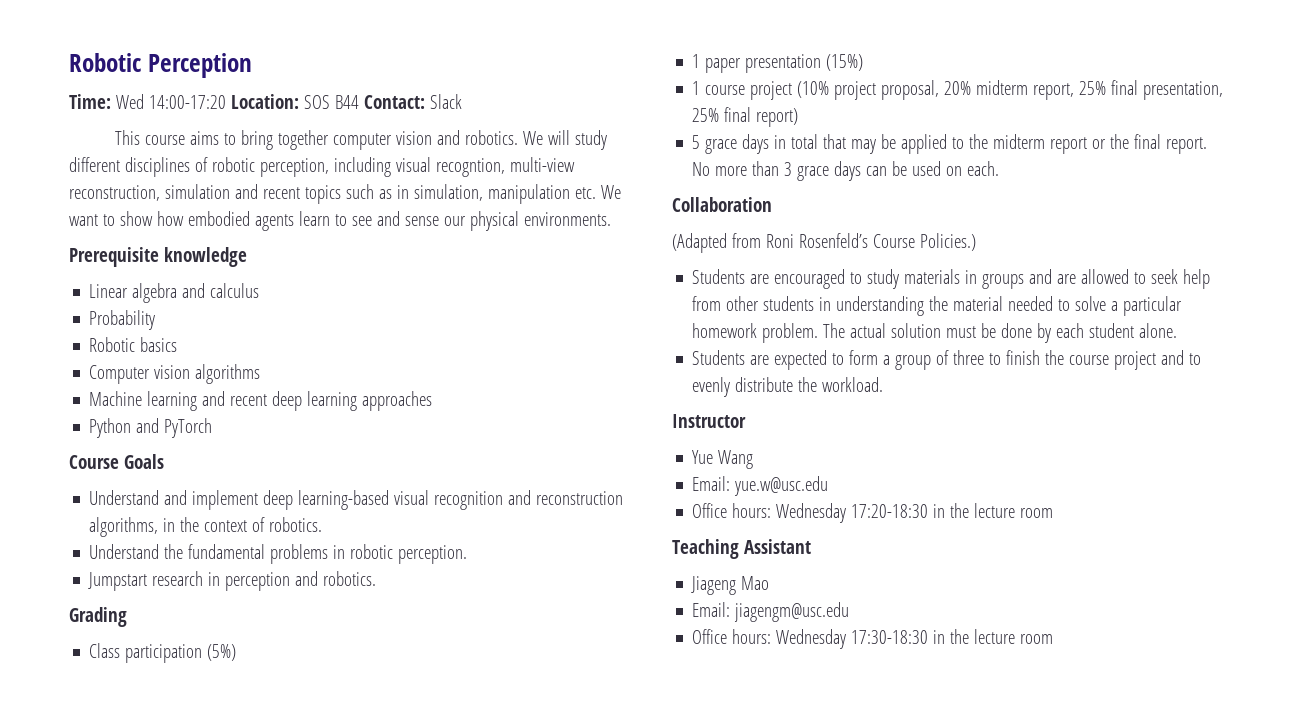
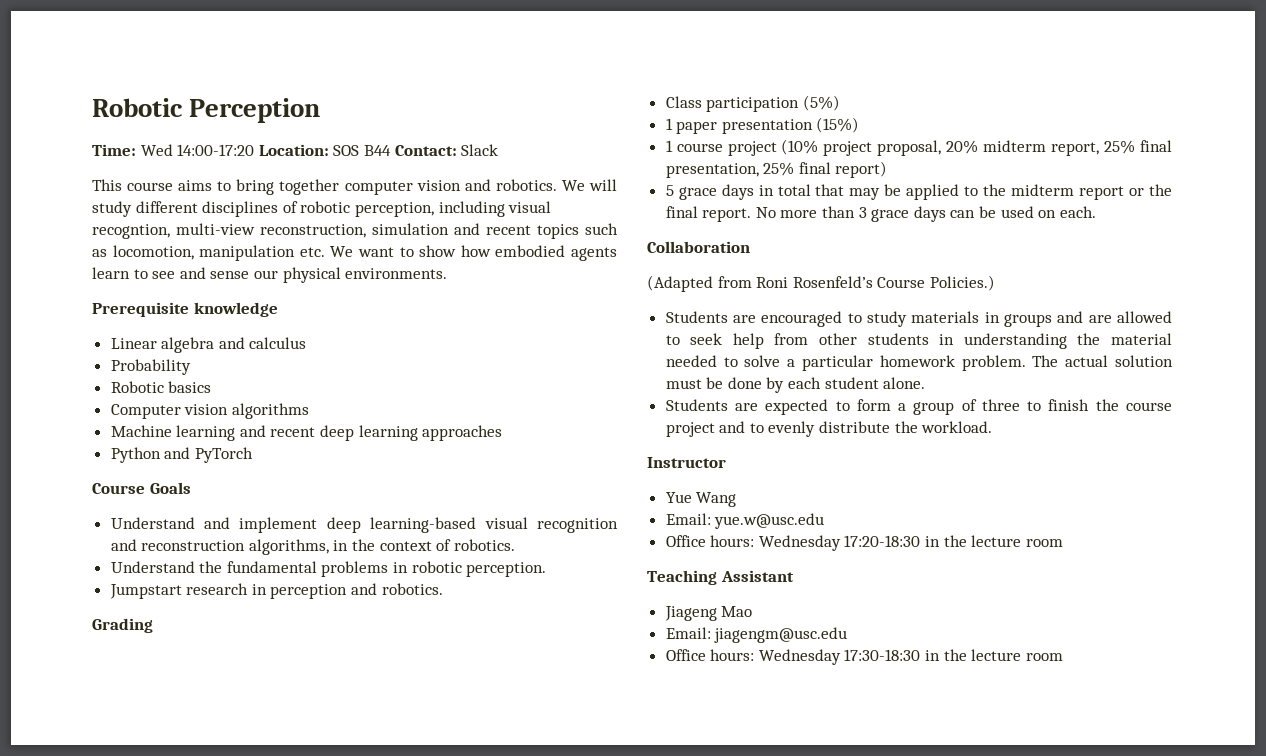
[396,184,483,201] in simulation, -> [112,245,194,260] locomotion,

